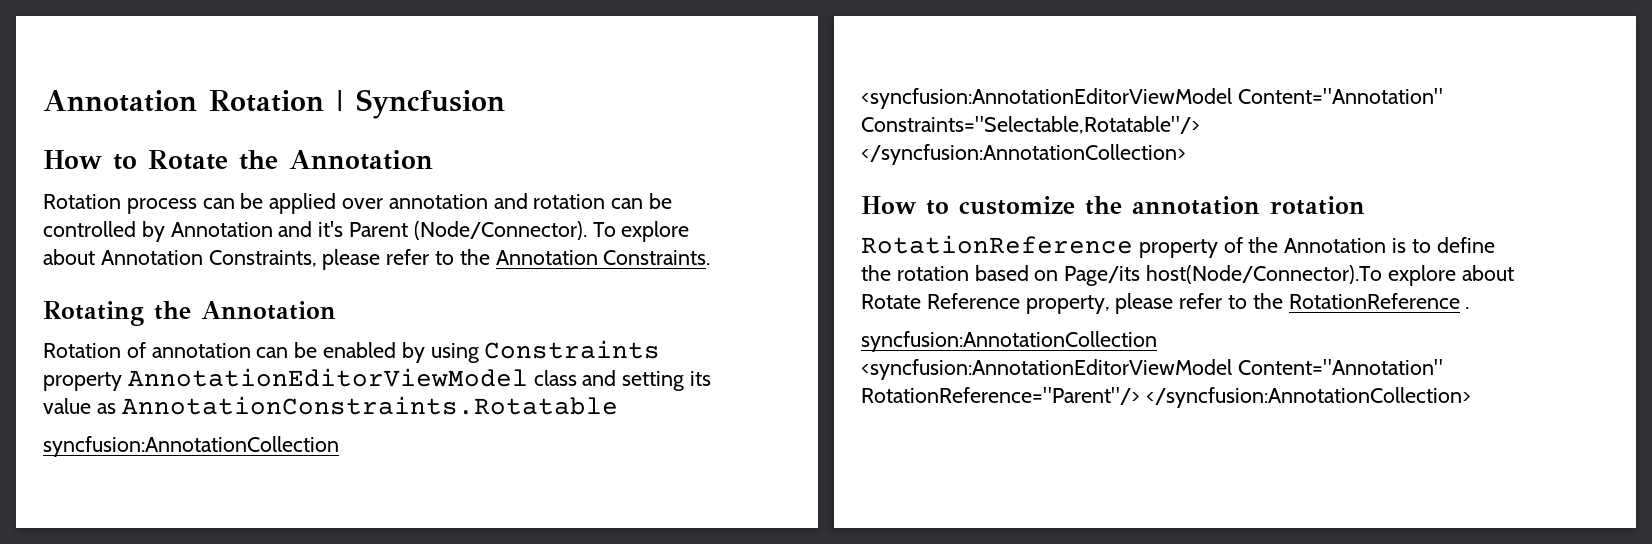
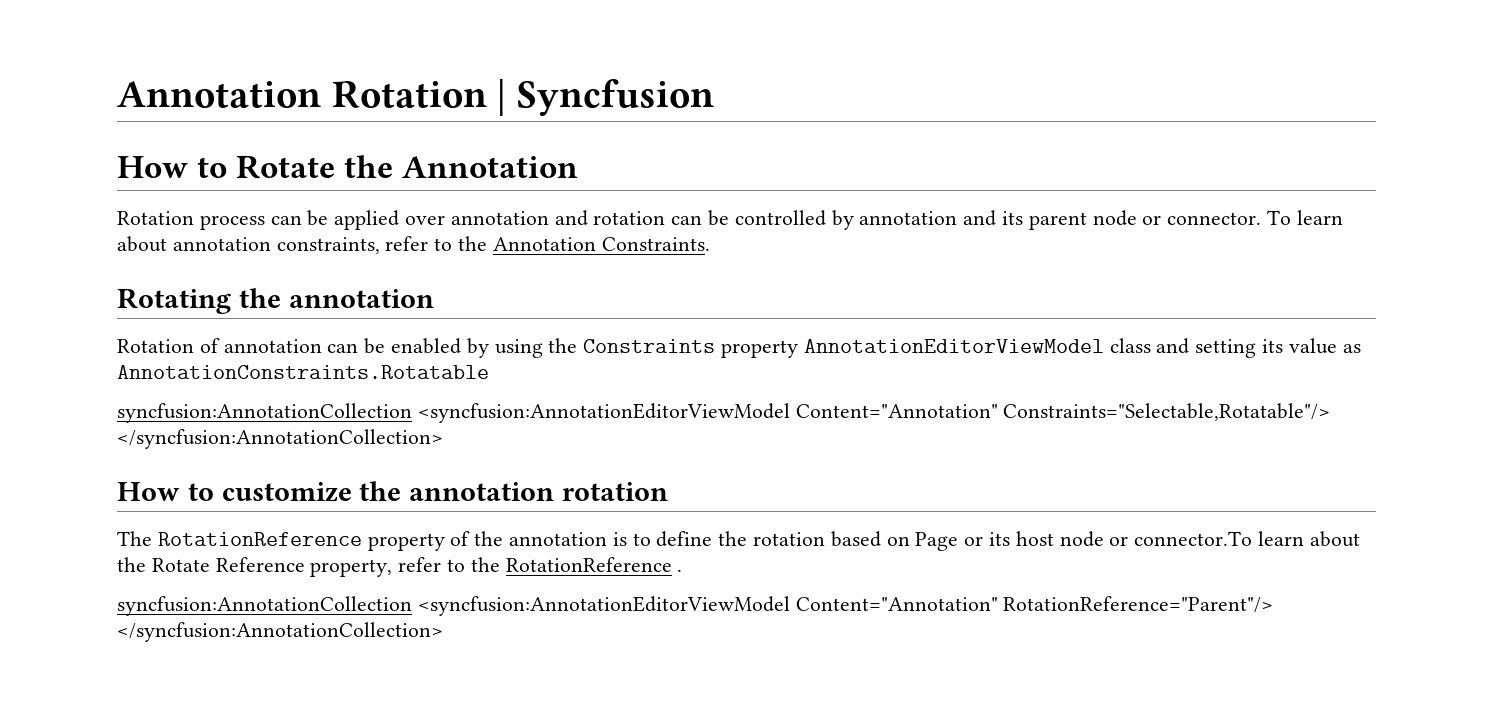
[170,221,690,242] [43,249,381,270] Annotation and it's Parent (Node/Connector). To explore about Annotation Constraints, please -> [859,210,1343,230] [117,236,380,254] annotation and its parent node or connector. To learn about annotation constraints,
[201,301,336,320] Annotation -> [288,289,434,308] annotation
(479, 353) none -> [548,338,578,353] the
(1365, 205) none -> [117,531,152,546] The
[1284,238,1387,253] Annotation -> [509,532,608,546] annotation
[1064,265,1514,286] Page/its host(Node/Connector).To explore about -> [915,531,1360,551] [117,557,146,572] Page or its host node or connector.To learn about the
[1115,293,1174,314] please -> (393, 568) none

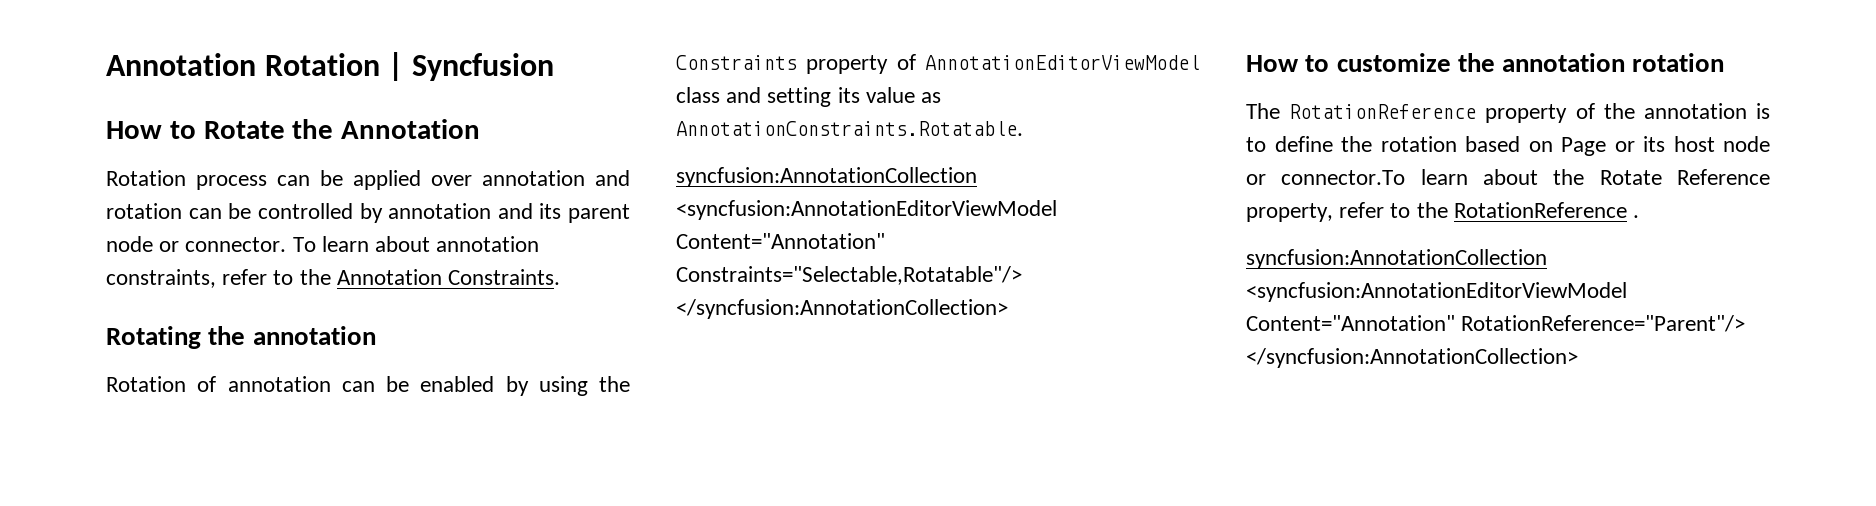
(799, 349) none -> [896,54,916,70] of
[117,365,489,379] AnnotationConstraints.Rotatable -> [676,121,1023,136] AnnotationConstraints.Rotatable.

